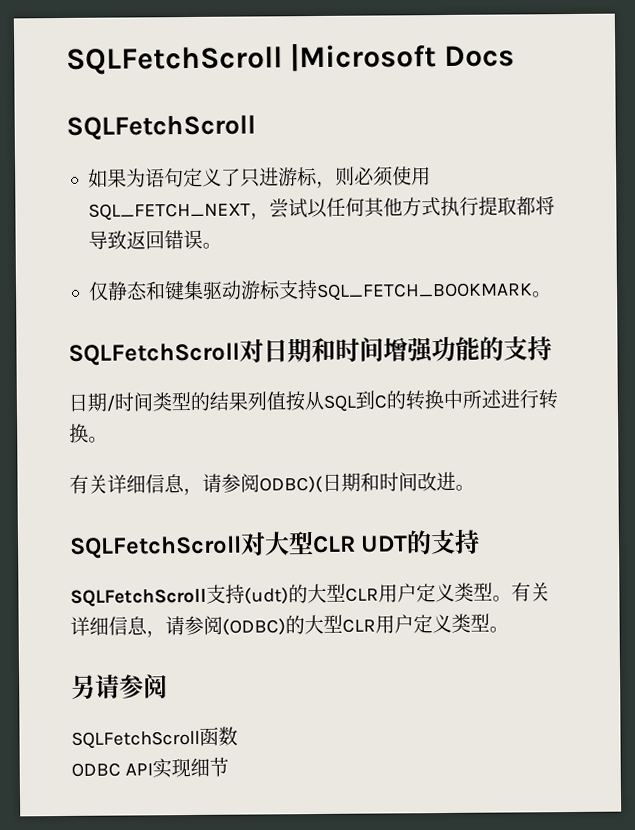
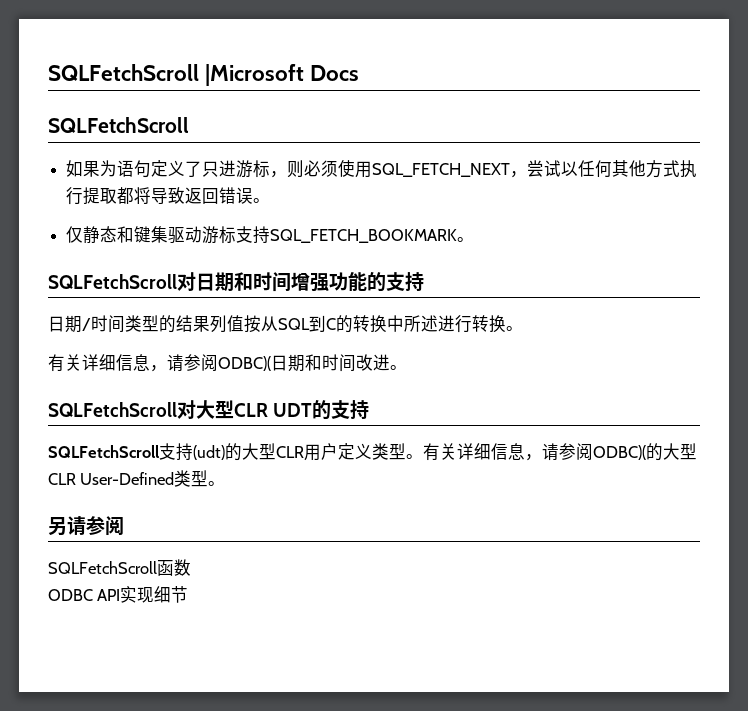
[222,613,452,636] (ODBC)的大型CLR用户定义 -> [593,443,697,461] [48,472,175,485] ODBC)(的大型CLR User-Defined

